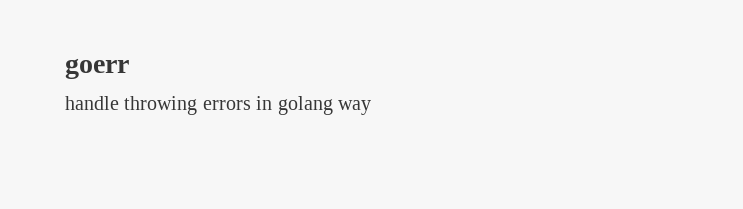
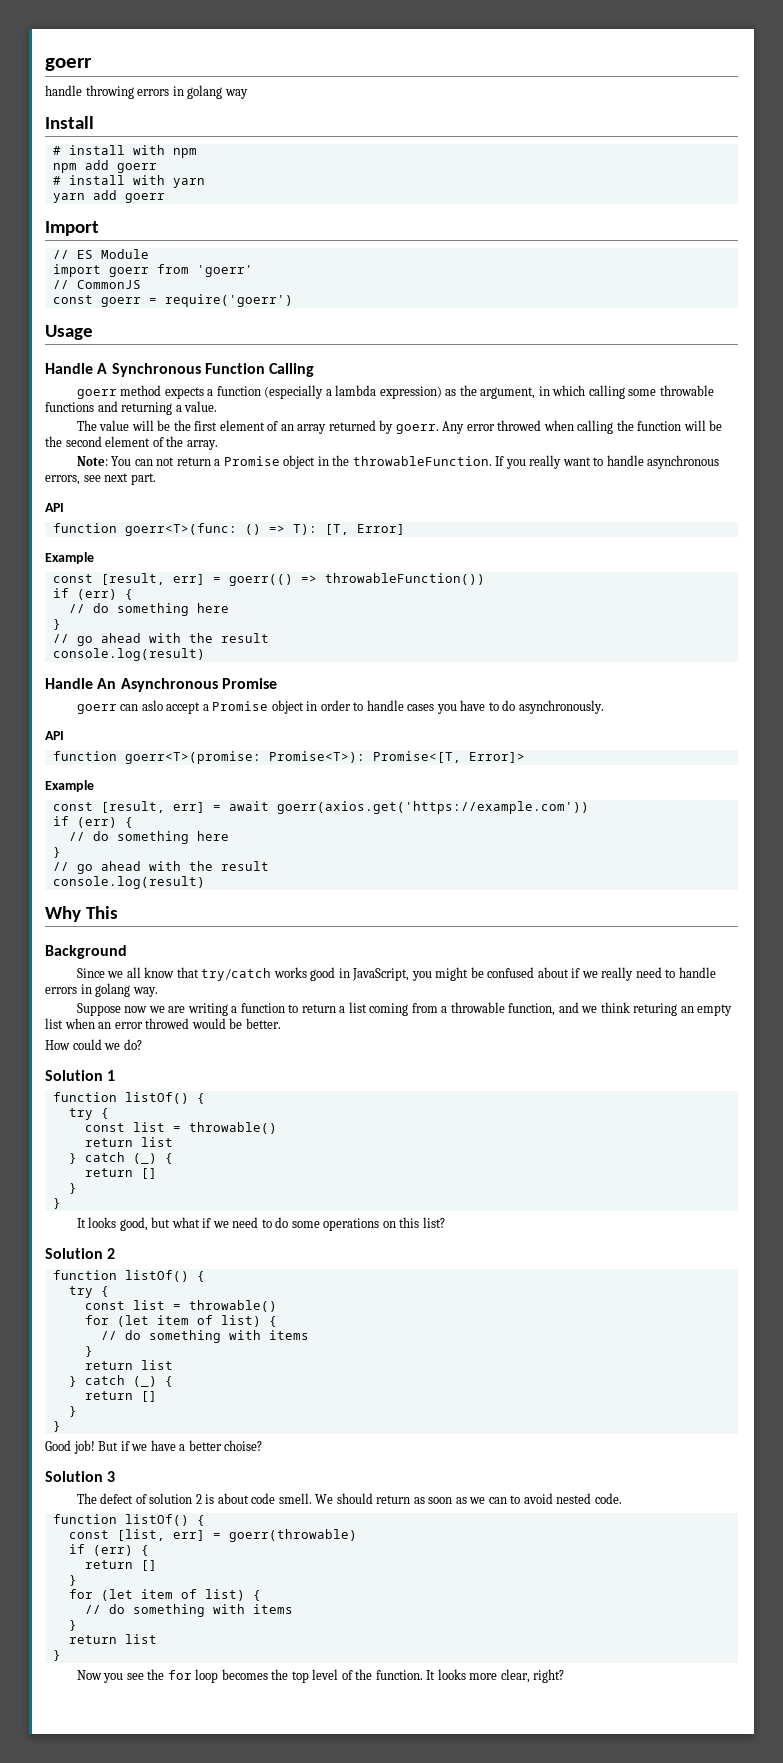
(371, 107) none -> [45,116,94,129] [52,145,197,158] [52,160,157,173] [52,175,205,188] [52,190,165,203] [45,221,99,236] [52,249,149,259] [52,264,253,277] [52,280,141,289] [52,294,293,307] [45,325,93,340] [45,363,315,377] [76,385,714,399] [45,401,218,415] [76,420,723,434] [45,436,218,450] [76,455,720,469] [45,473,156,485] [45,503,64,512] [52,523,405,536] [45,552,94,564] [52,573,485,586] [52,588,133,600] [68,603,229,616] [52,619,61,630] [52,633,269,646] [52,648,205,661] [45,678,277,692] [76,700,604,714] [45,731,64,740] [52,751,525,764] [45,780,94,792] [52,801,589,814] [52,816,133,828] [68,831,229,844] [52,847,61,858] [52,861,269,874] [52,876,205,889] [45,906,118,922] [45,945,127,959] [76,967,716,981] [45,983,158,997] [76,1002,733,1016] [45,1018,281,1029] [45,1039,142,1050] [45,1070,116,1081] [52,1092,205,1104] [68,1108,109,1120] [84,1122,277,1134] [84,1137,173,1147] [68,1152,173,1164] [84,1168,157,1179] [68,1183,77,1194] [52,1198,61,1209] [76,1217,445,1231] [45,1248,116,1259] [52,1270,205,1282] [68,1286,109,1298] [84,1300,277,1312] [84,1315,277,1327] [100,1330,309,1343] [84,1346,93,1357] [84,1360,173,1370] [68,1375,173,1387] [84,1391,157,1402] [68,1406,77,1417] [52,1421,61,1432] [45,1440,263,1454] [45,1471,116,1482] [76,1493,622,1504] [52,1514,205,1526] [68,1529,357,1542] [68,1544,149,1556] [84,1560,157,1571] [68,1575,77,1586] [68,1589,261,1601] [84,1604,293,1617] [68,1620,77,1631] [68,1634,157,1644] [52,1650,61,1661] [76,1669,565,1683] // Install // # install with npm // npm add goerr // # install with yarn // yarn add goerr // Import // // ES Module // import goerr from 'goerr' // // CommonJS // const goerr = require('goerr') // Usage // Handle A Synchronous Function Calling // goerr method expects a function (especially a lambda expression) as the argument, in which calling some throwable functions and returning a value. // The value will be the first element of an array returned by goerr. Any error throwed when calling the function will be the second element of the array. // Note: You can not return a Promise object in the throwableFunction. If you really want to handle asynchronous errors, see next part. // API // function goerr<T>(func: () => T): [T, Error] // Example // const [result, err] = goerr(() => throwableFunction()) // if (err) { // // do something here // } // // go ahead with the result // console.log(result) // Handle An Asynchronous Promise // goerr can aslo accept a Promise object in order to handle cases you have to do asynchronously. // API // function goerr<T>(promise: Promise<T>): Promise<[T, Error]> // Example // const [result, err] = await goerr(axios.get('https://example.com')) // if (err) { // // do something here // } // // go ahead with the result // console.log(result) // Why This // Background // Since we all know that try/catch works good in JavaScript, you might be confused about if we really need to handle errors in golang way. // Suppose now we are writing a function to return a list coming from a throwable function, and we think returing an empty list when an error throwed would be better. // How could we do? // Solution 1 // function listOf() { // try { // const list = throwable() // return list // } catch (_) { // return [] // } // } // It looks good, but what if we need to do some operations on this list? // Solution 2 // function listOf() { // try { // const list = throwable() // for (let item of list) { // // do something with items // } // return list // } catch (_) { // return [] // } // } // Good job! But if we have a better choise? // Solution 3 // The defect of solution 2 is about code smell. We should return as soon as we can to avoid nested code. // function listOf() { // const [list, err] = goerr(throwable) // if (err) { // return [] // } // for (let item of list) { // // do something with items // } // return list // } // Now you see the for loop becomes the top level of the function. It looks more clear, right?

